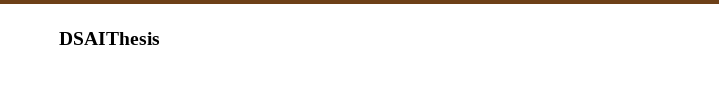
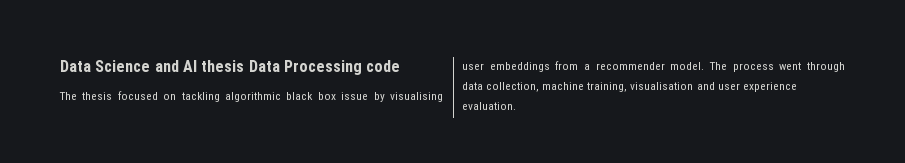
[59,32,160,45] DSAIThesis -> [60,60,401,75] [59,91,443,102] [462,61,845,72] [462,82,797,92] [462,102,516,110] Data Science and AI thesis Data Processing code // The thesis focused on tackling algorithmic black box issue by visualising user embeddings from a recommender model. The process went through data collection, machine training, visualisation and user experience evaluation.

